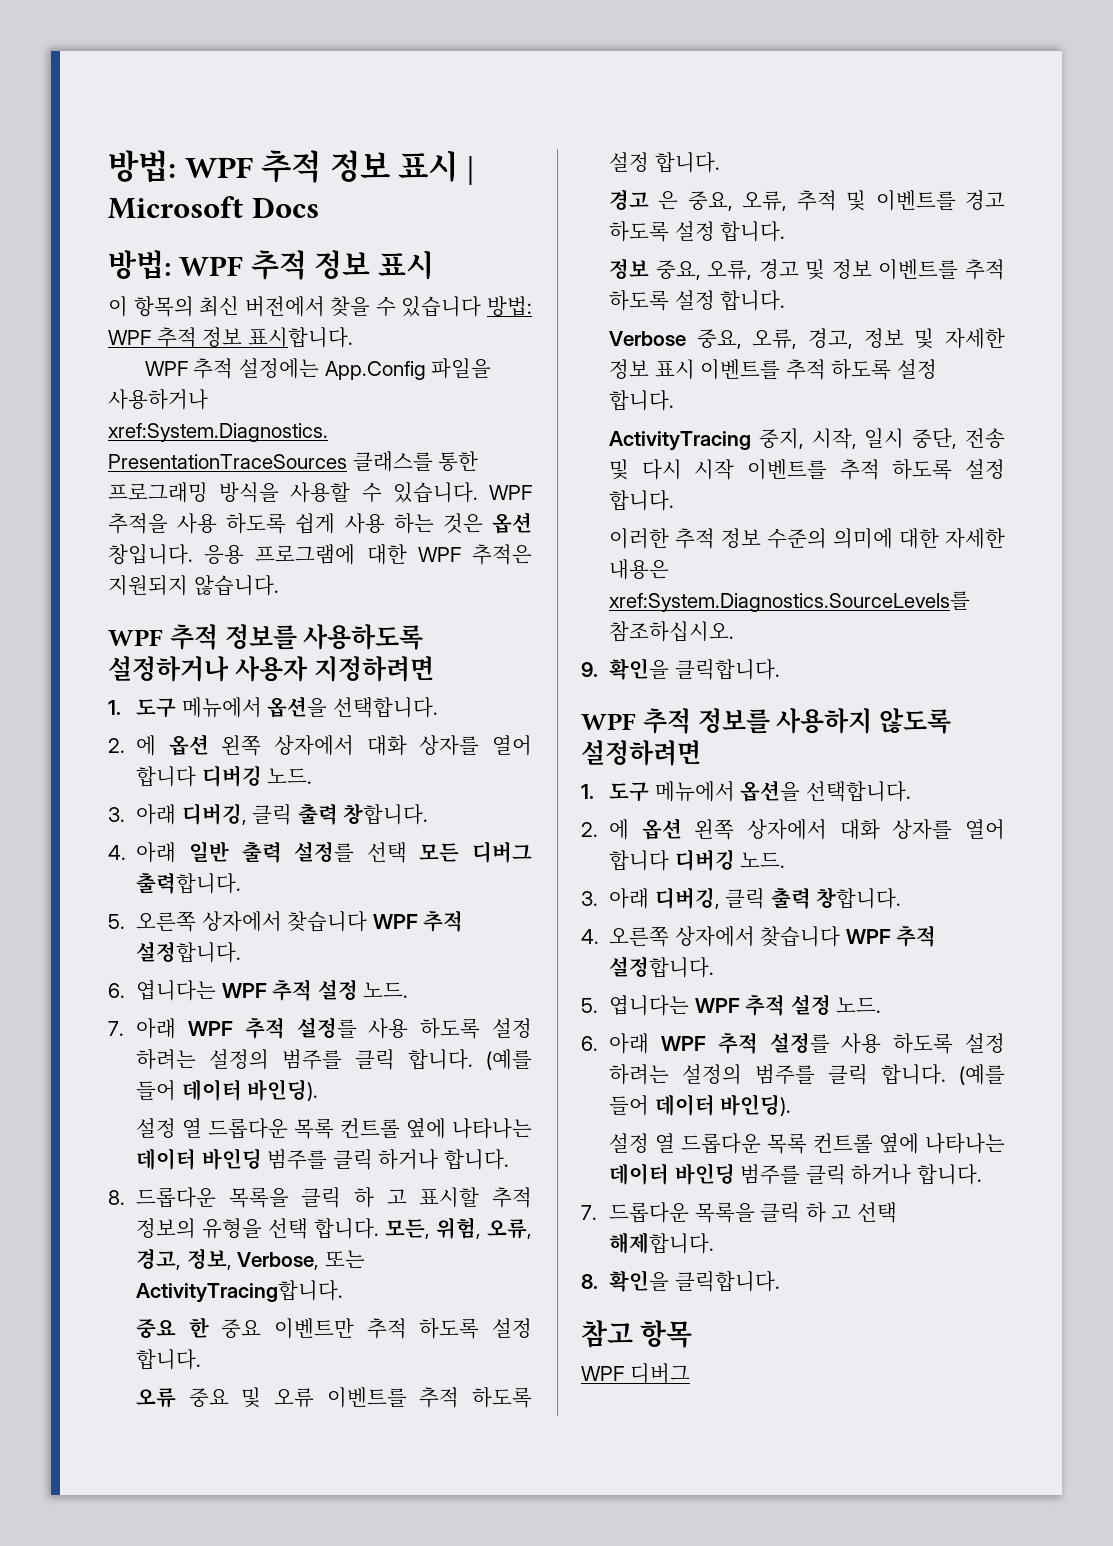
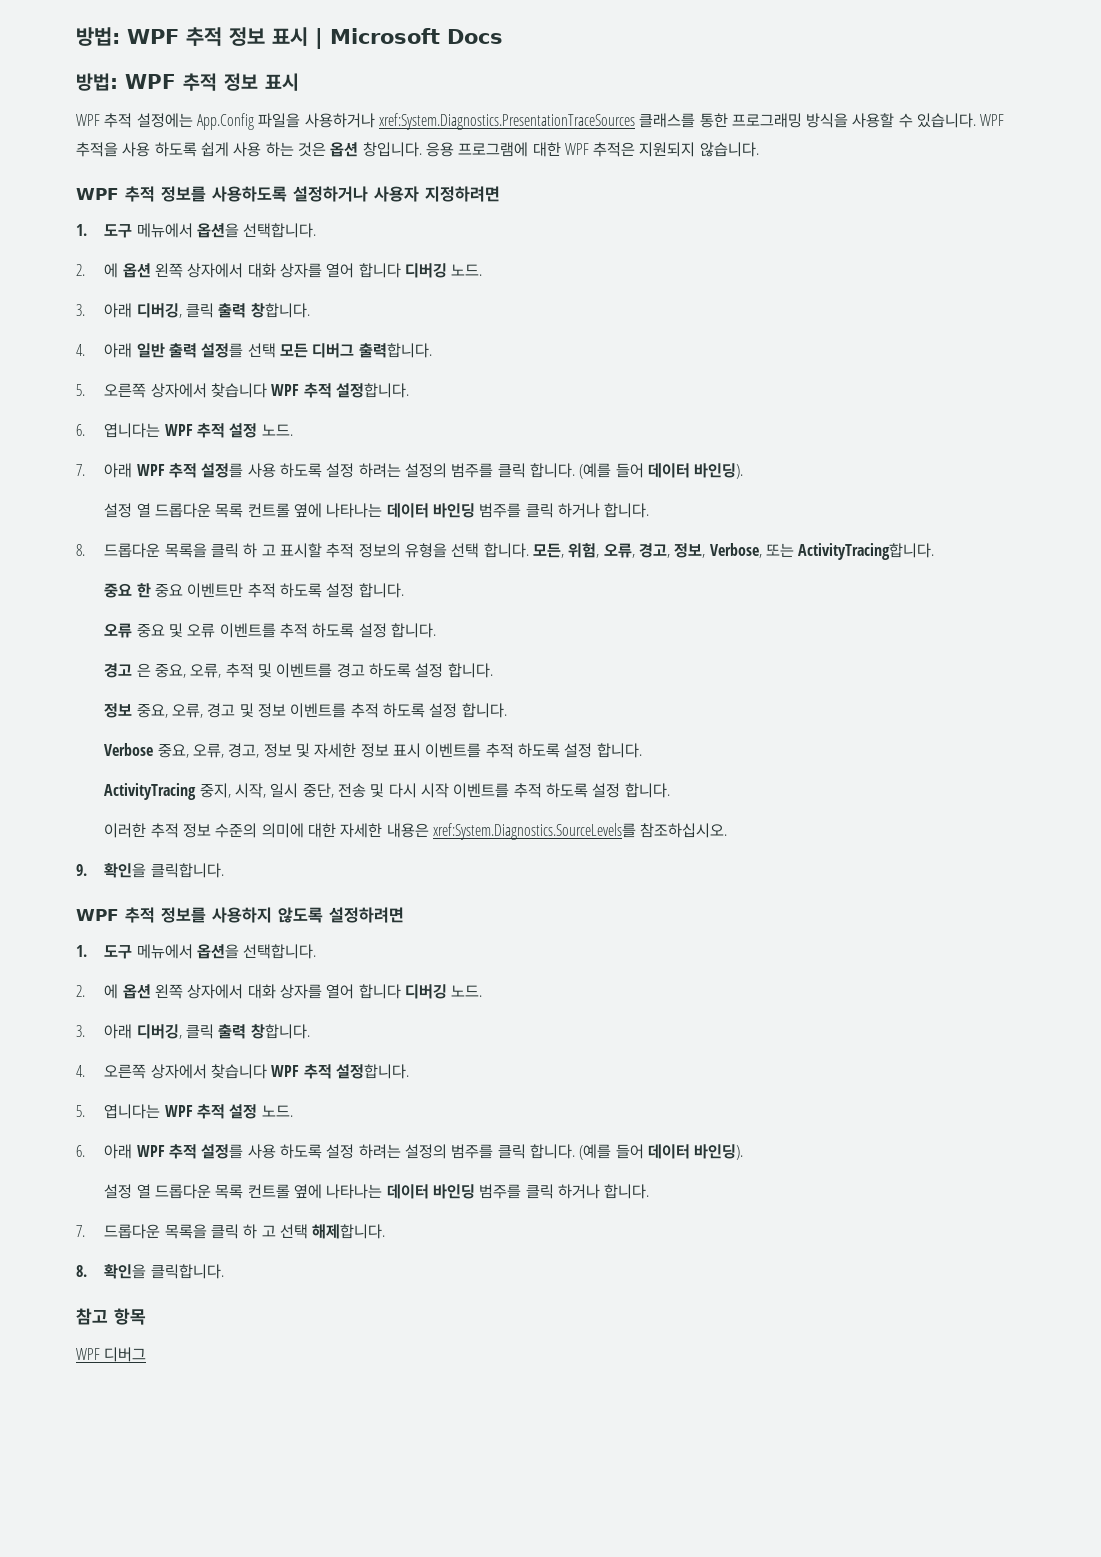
[108,296,532,317] [108,327,353,348] // 이 항목의 최신 버전에서 찾을 수 있습니다 방법: WPF 추적 정보 표시합니다. -> (299, 82) none

